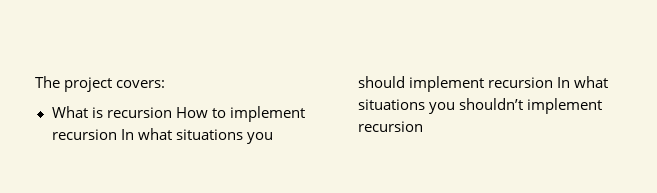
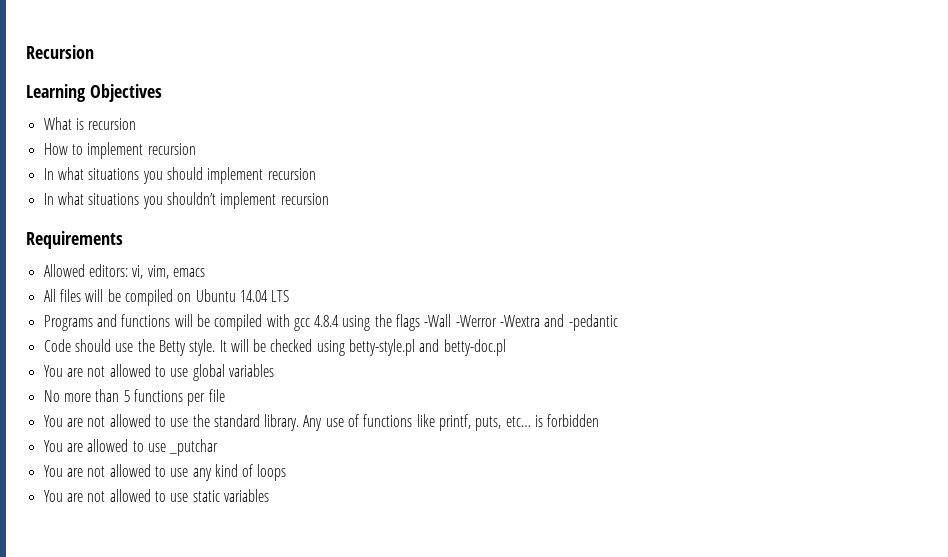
[35,76,166,92] The project covers: -> [26,45,94,59] [26,84,162,102] Recursion // Learning Objectives
(172, 112) none -> (137, 124) //
(117, 134) none -> (196, 149) //
(553, 82) none -> (316, 174) //
(423, 126) none -> [26,231,123,249] [43,264,205,279] [43,289,290,306] [43,314,618,331] [43,339,506,356] [43,364,274,381] [43,389,225,406] [43,414,600,431] [43,439,219,456] [43,464,287,481] [43,489,269,502] // Requirements // Allowed editors: vi, vim, emacs // All files will be compiled on Ubuntu 14.04 LTS // Programs and functions will be compiled with gcc 4.8.4 using the flags -Wall -Werror -Wextra and -pedantic // Code should use the Betty style. It will be checked using betty-style.pl and betty-doc.pl // You are not allowed to use global variables // No more than 5 functions per file // You are not allowed to use the standard library. Any use of functions like printf, puts, etc… is forbidden // You are allowed to use _putchar // You are not allowed to use any kind of loops // You are not allowed to use static variables

